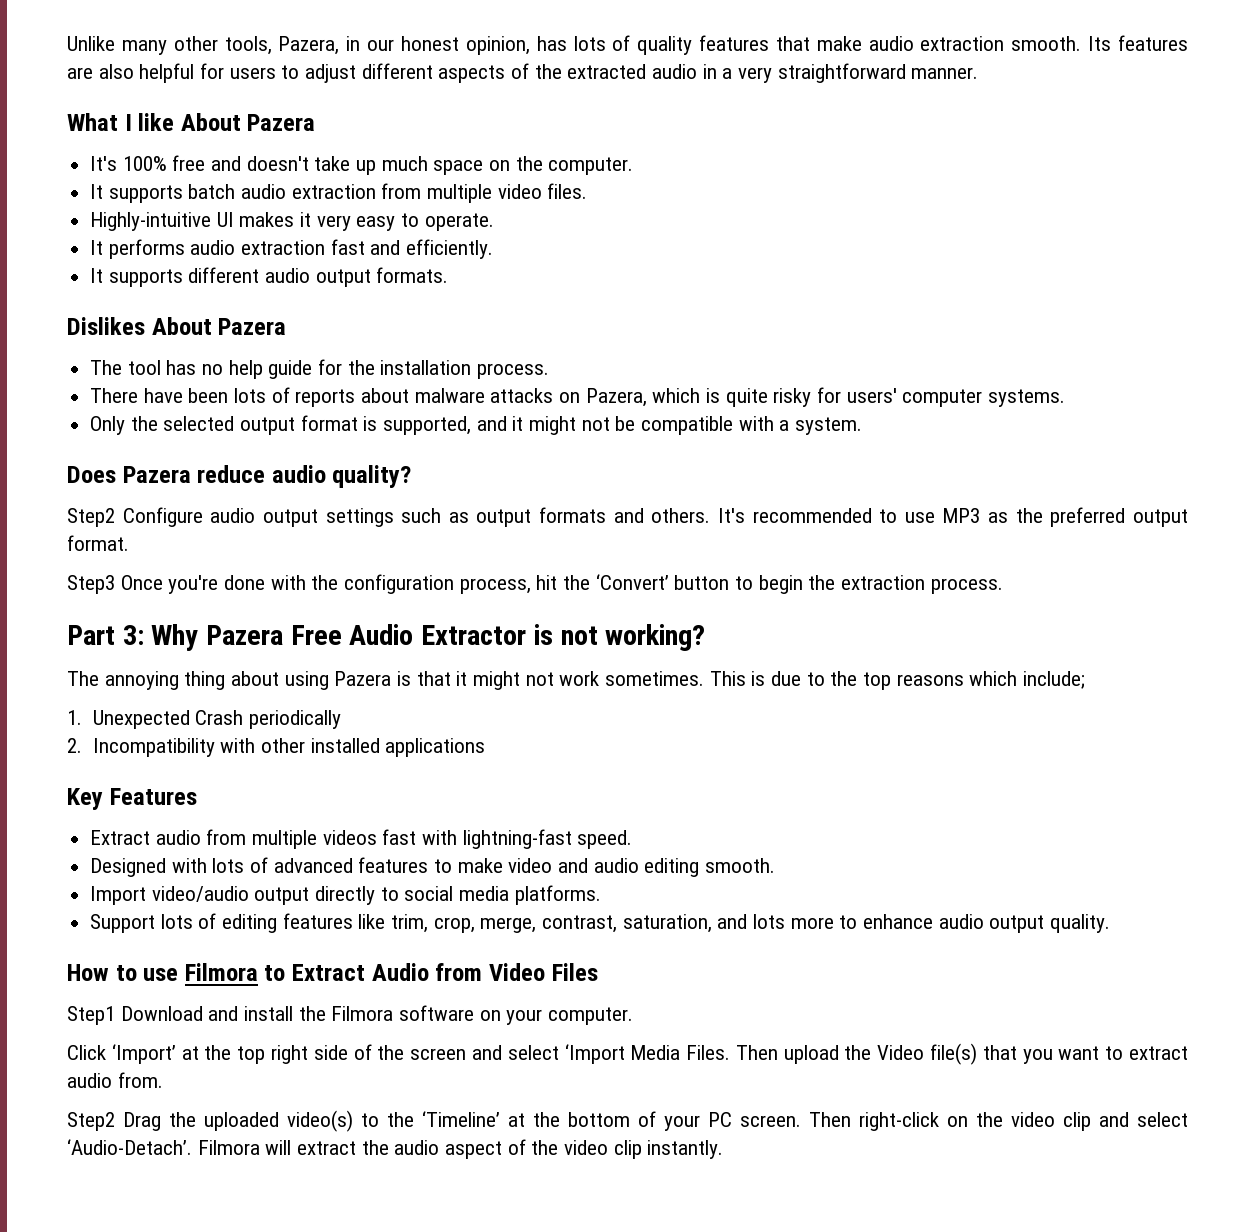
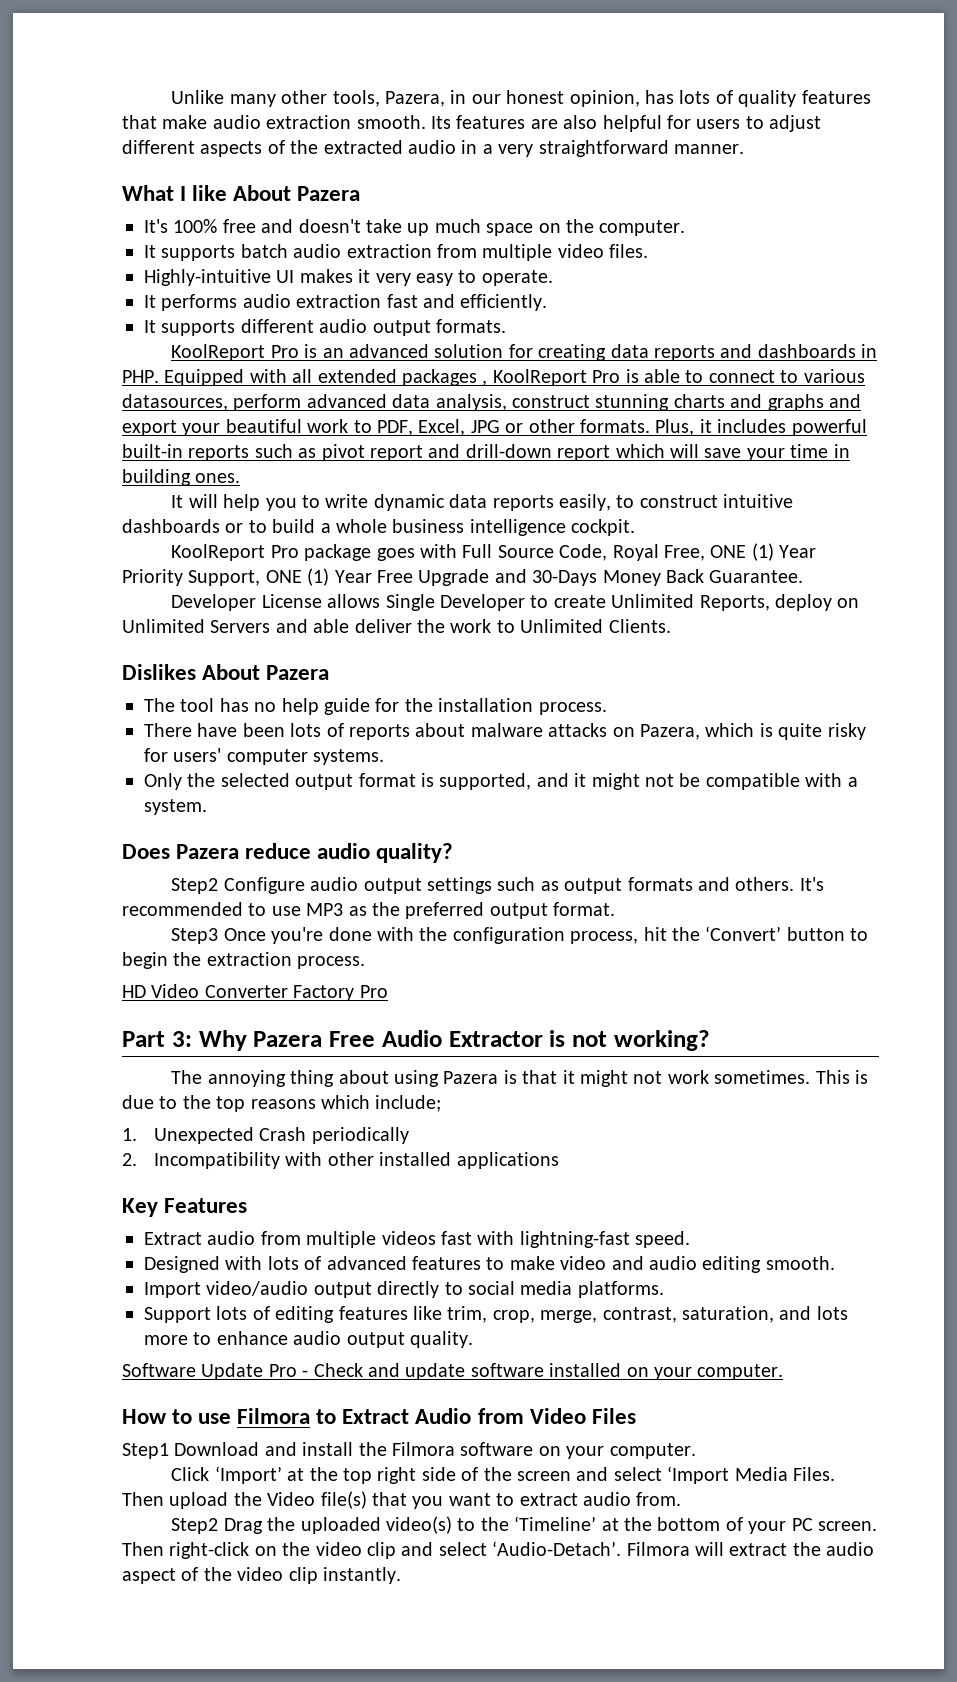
(449, 275) none -> [171,344,878,361] [122,369,865,386] [122,394,861,411] [122,419,867,436] [122,444,850,461] [122,469,241,486] [171,494,794,511] [122,519,636,536] [171,543,817,561] [122,568,804,586] [171,594,860,611] [122,619,671,633] // KoolReport Pro is an advanced solution for creating data reports and dashboards in PHP. Equipped with all extended packages , KoolReport Pro is able to connect to various datasources, perform advanced data analysis, construct stunning charts and graphs and export your beautiful work to PDF, Excel, JPG or other formats. Plus, it includes powerful built-in reports such as pivot report and drill-down report which will save your time in building ones. // It will help you to write dynamic data reports easily, to construct intuitive dashboards or to build a whole business intelligence cockpit. // KoolReport Pro package goes with Full Source Code, Royal Free, ONE (1) Year Priority Support, ONE (1) Year Free Upgrade and 30-Days Money Back Guarantee. // Developer License allows Single Developer to create Unlimited Reports, deploy on Unlimited Servers and able deliver the work to Unlimited Clients.
(1003, 586) none -> [122,984,388,1001] // HD Video Converter Factory Pro
(1111, 923) none -> [122,1363,784,1380] // Software Update Pro - Check and update software installed on your computer.

